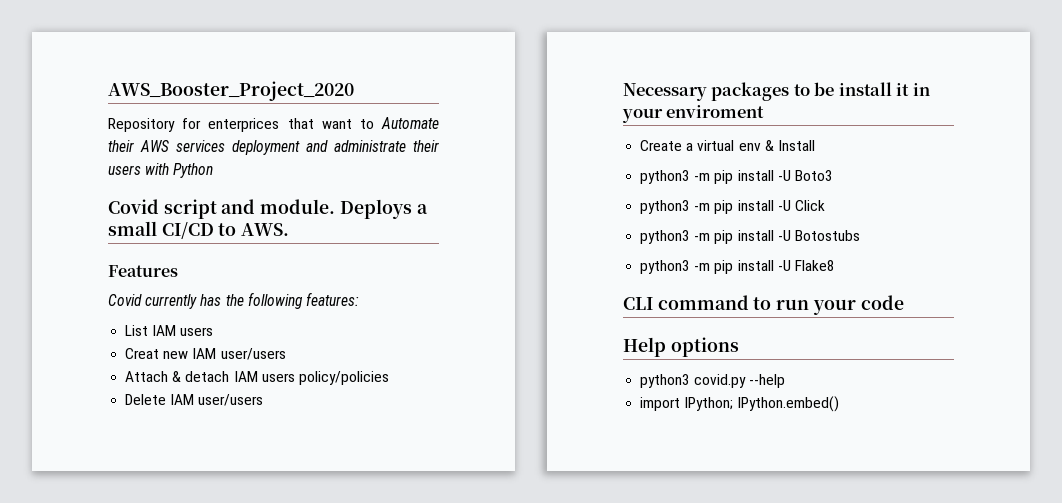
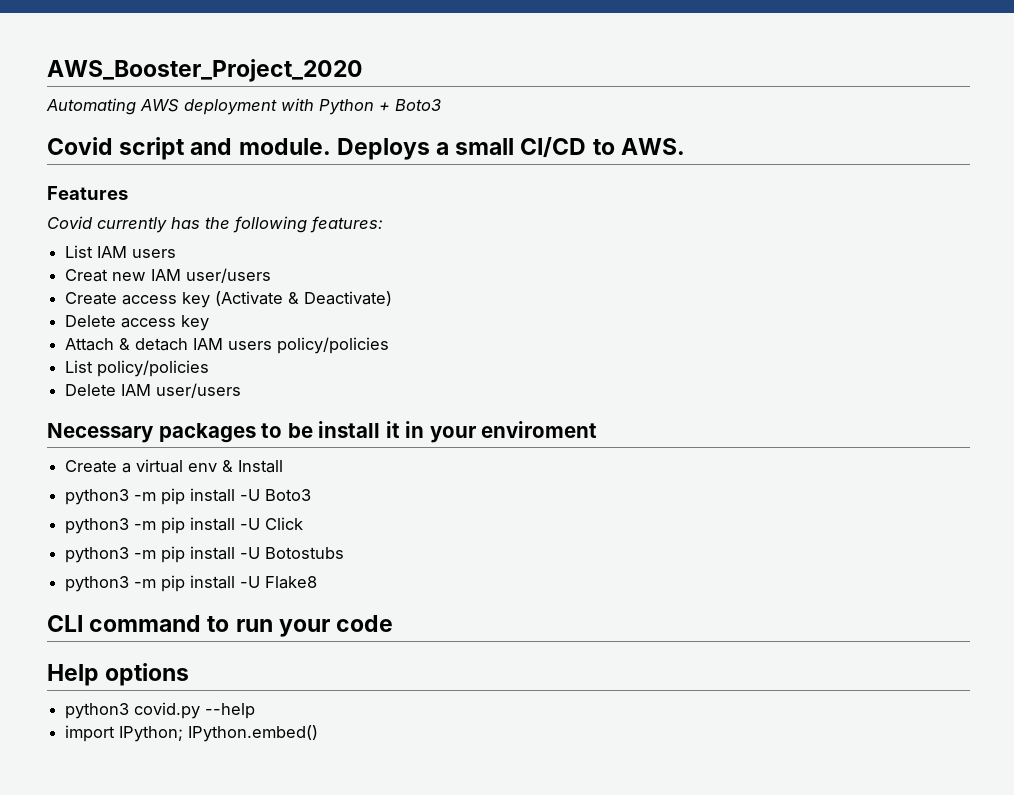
[108,117,439,132] [108,140,439,155] [108,165,141,175] Repository for enterprices that want to Automate their AWS services deployment and administrate their users -> [46,98,277,115] Automating AWS deployment
(214, 170) none -> [379,99,441,111] + Boto3
(286, 354) none -> [65,291,393,308] [65,315,210,331] // Create access key (Activate & Deactivate) // Delete access key
(389, 378) none -> [65,360,210,377] // List policy/policies

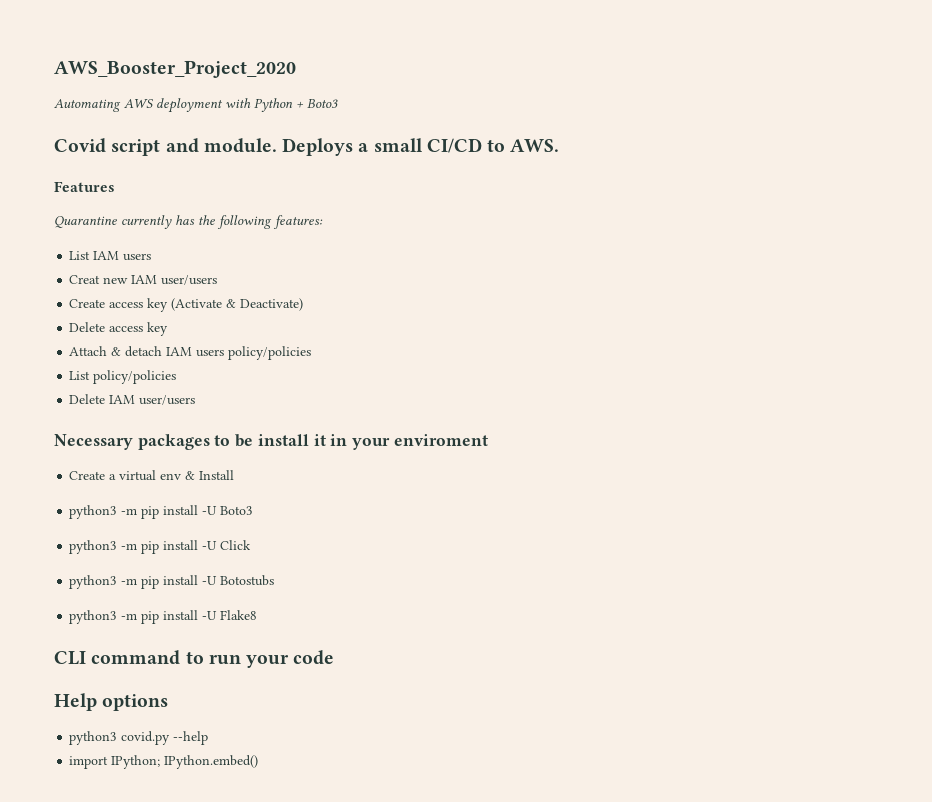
[47,216,93,229] Covid -> [54,216,117,228] Quarantine

